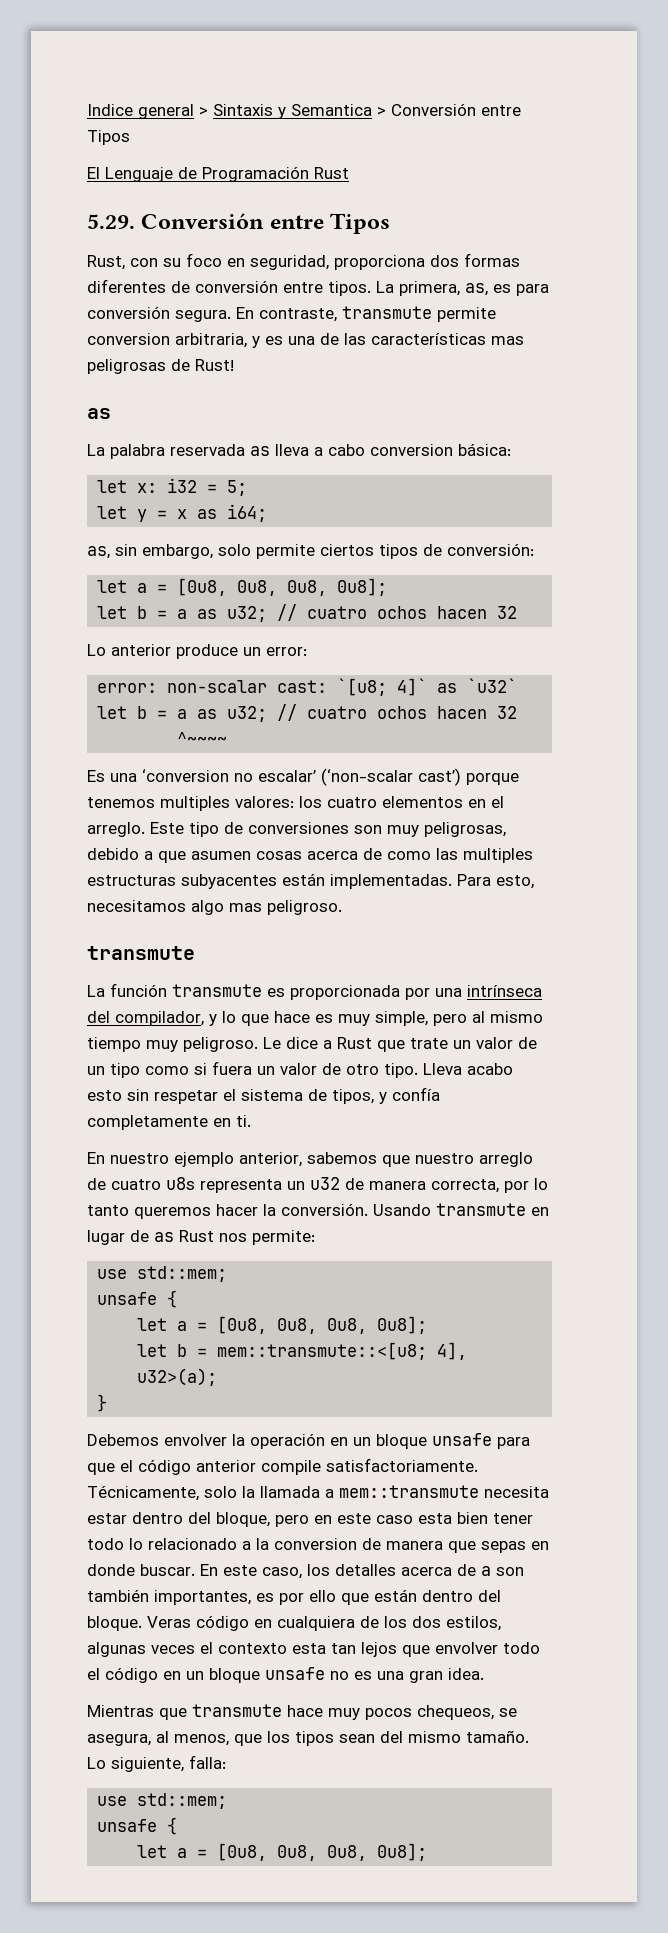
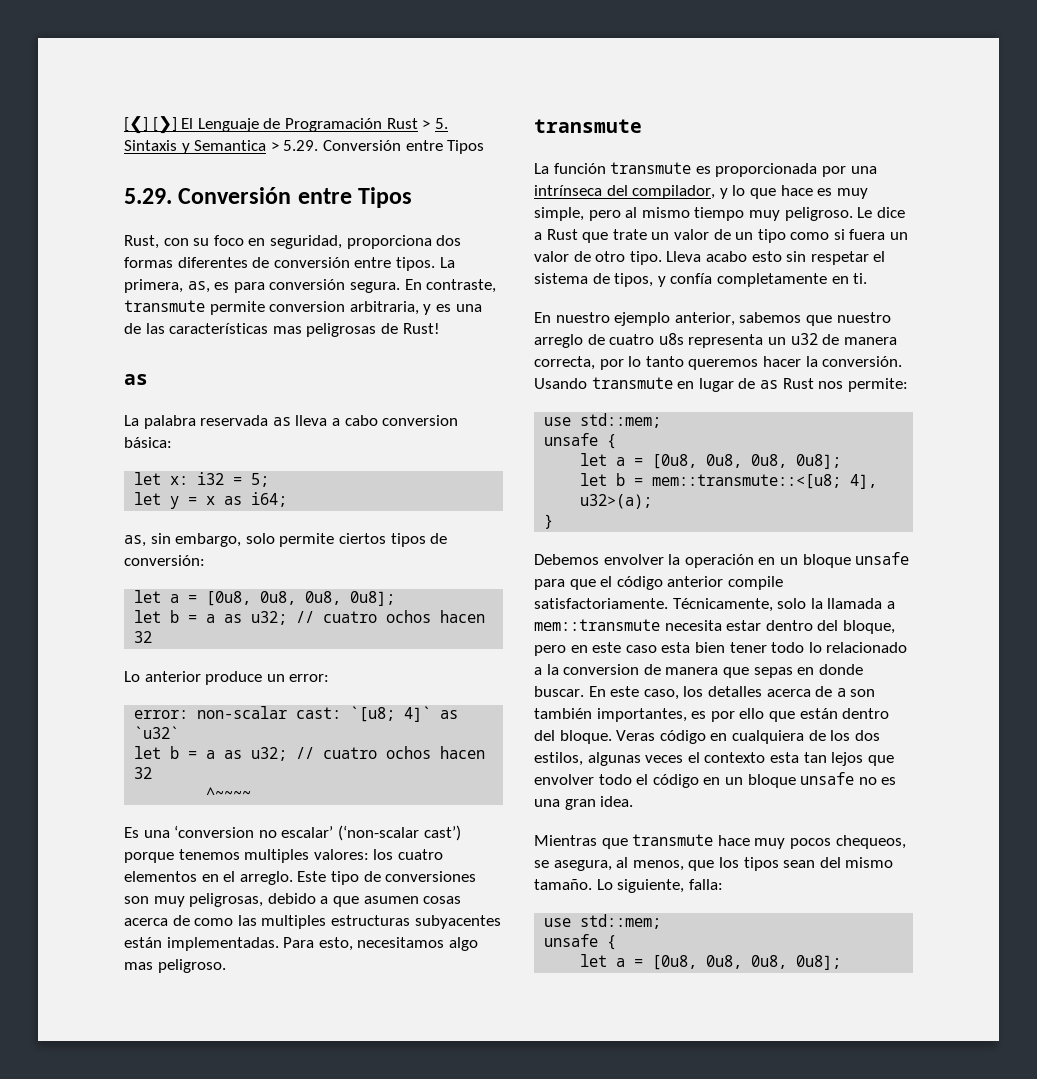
[87,103,521,119] [87,130,130,145] Indice general > Sintaxis y Semantica > Conversión entre Tipos // -> [124,116,177,134] [❮] [❯]
(349, 173) none -> [422,118,448,129] [124,140,485,154] > 5. Sintaxis y Semantica > 5.29. Conversión entre Tipos

